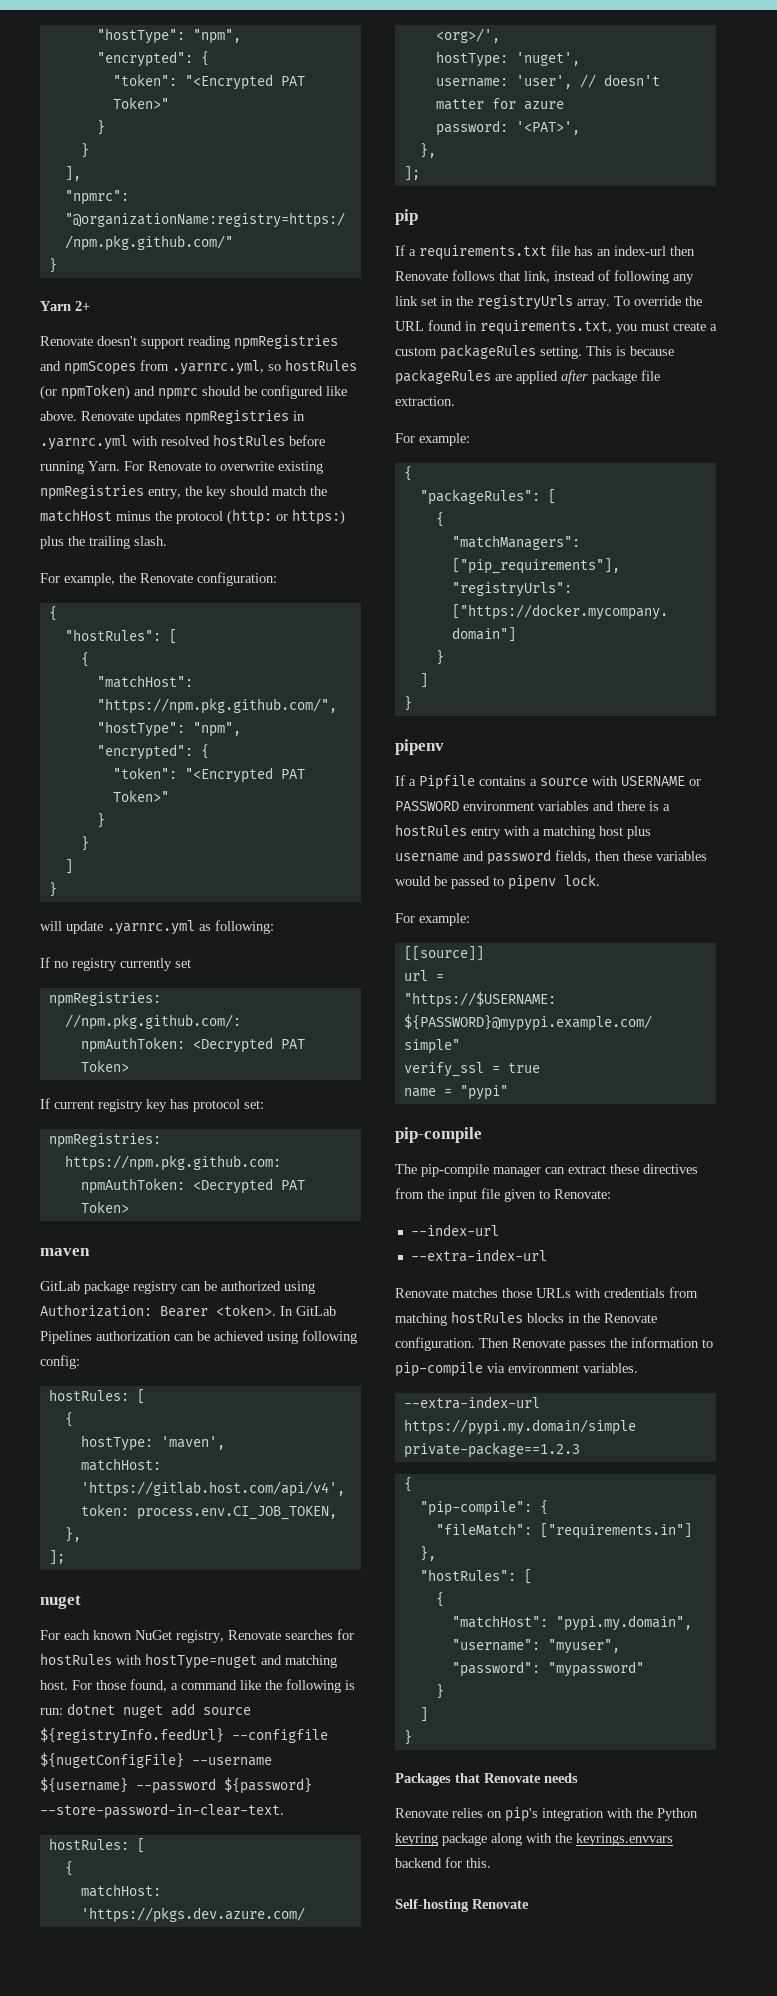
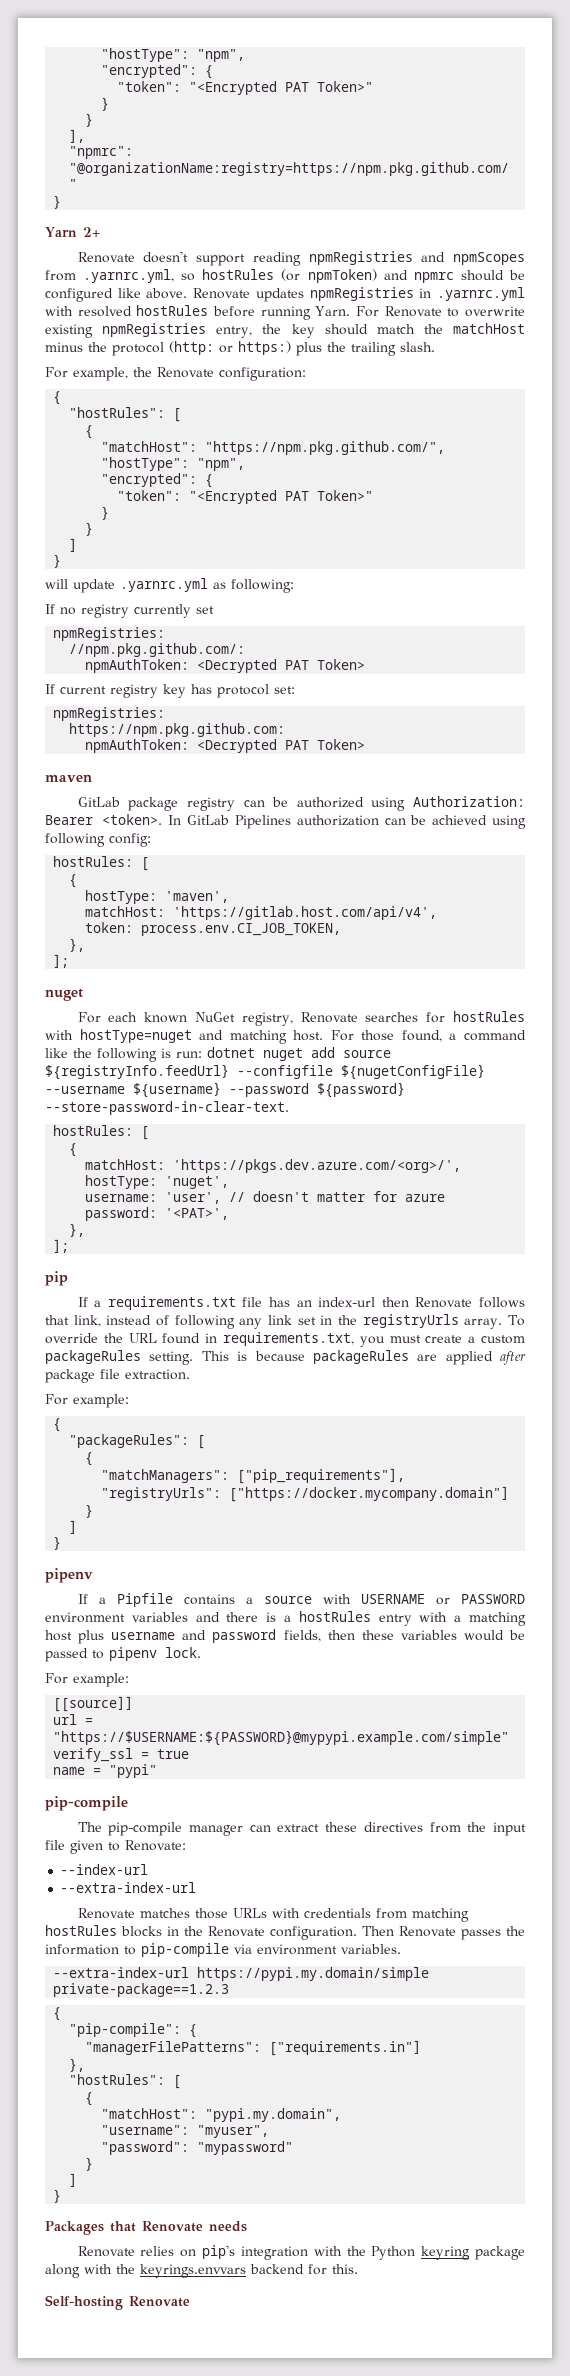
[435,1523,532,1536] "fileMatch": -> [85,2041,262,2055] "managerFilePatterns":

